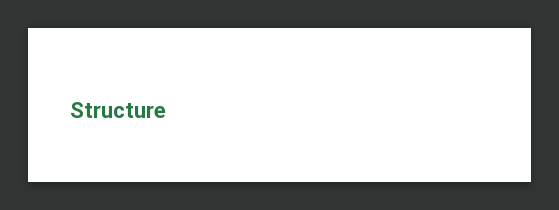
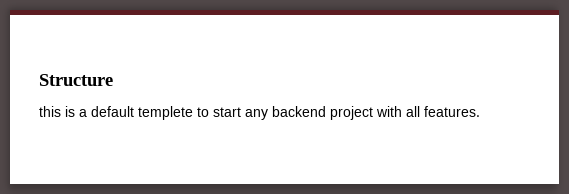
(166, 110) none -> [39,106,480,120] // this is a default templete to start any backend project with all features.

